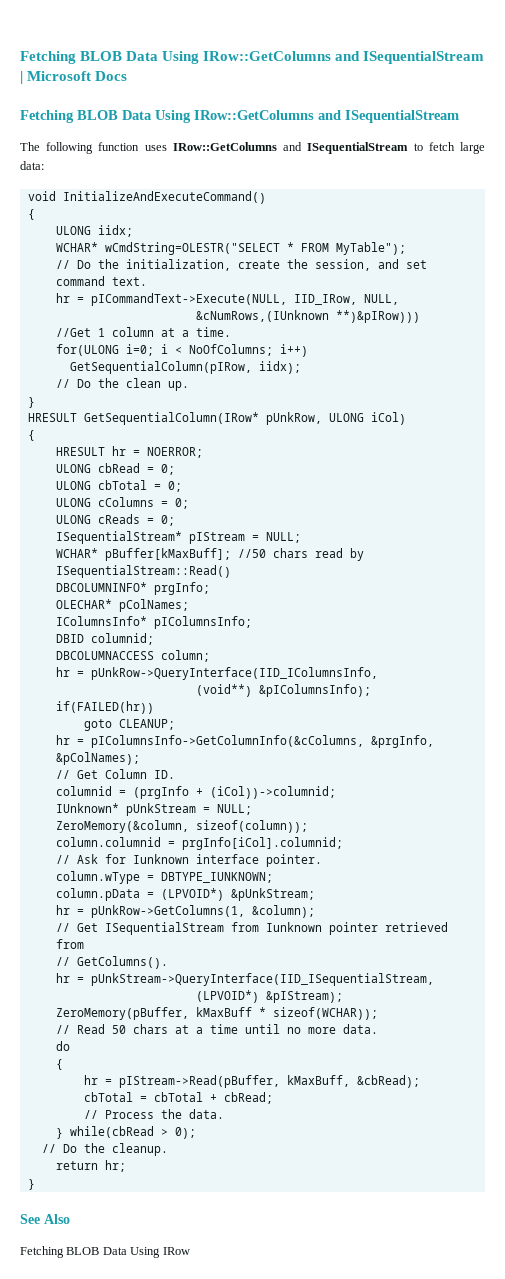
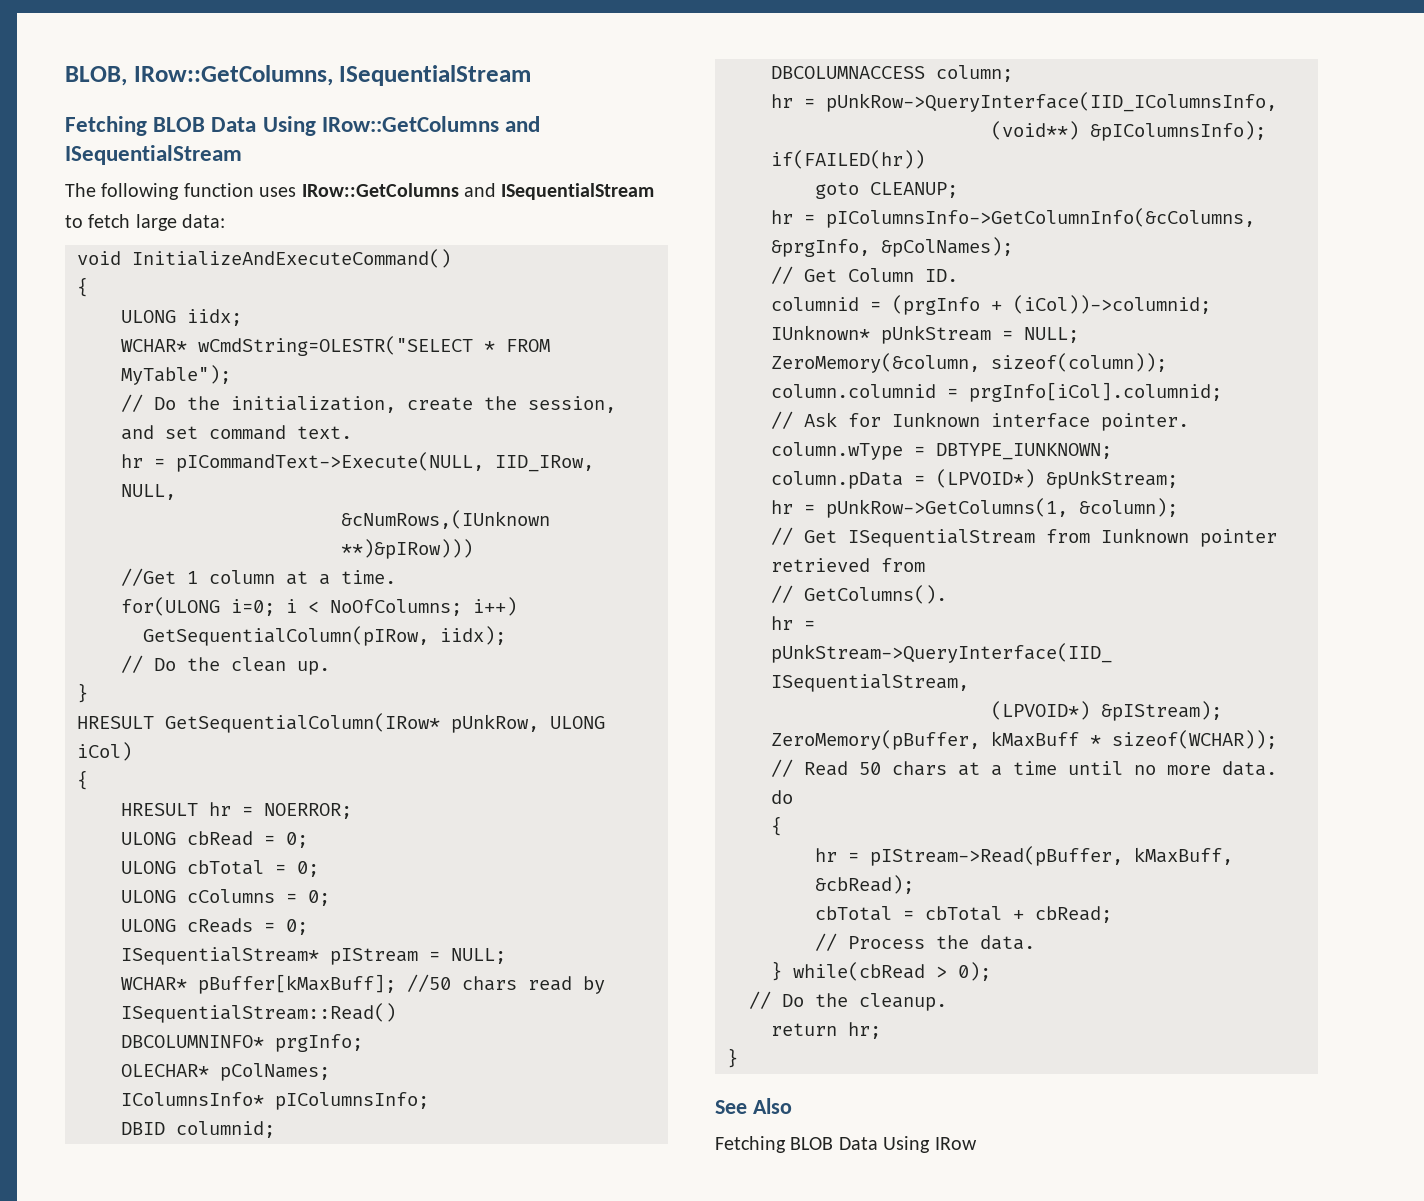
[20,51,485,64] [20,71,128,84] Fetching BLOB Data Using IRow::GetColumns and ISequentialStream | Microsoft Docs -> [65,65,532,86] BLOB, IRow::GetColumns, ISequentialStream

